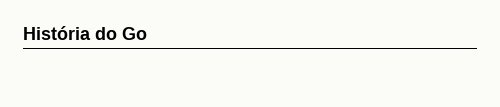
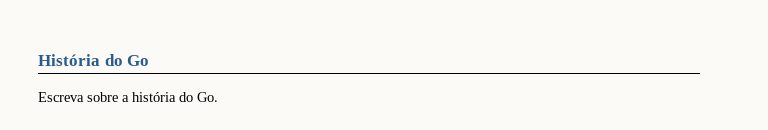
(147, 33) none -> [38,92,218,102] // Escreva sobre a história do Go.

